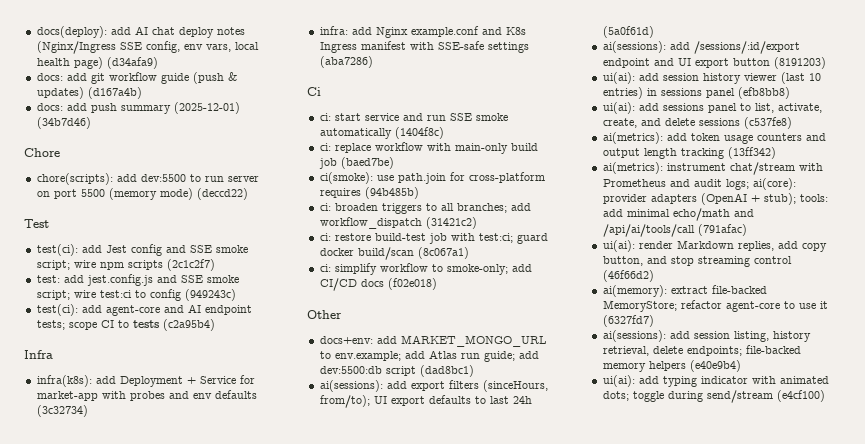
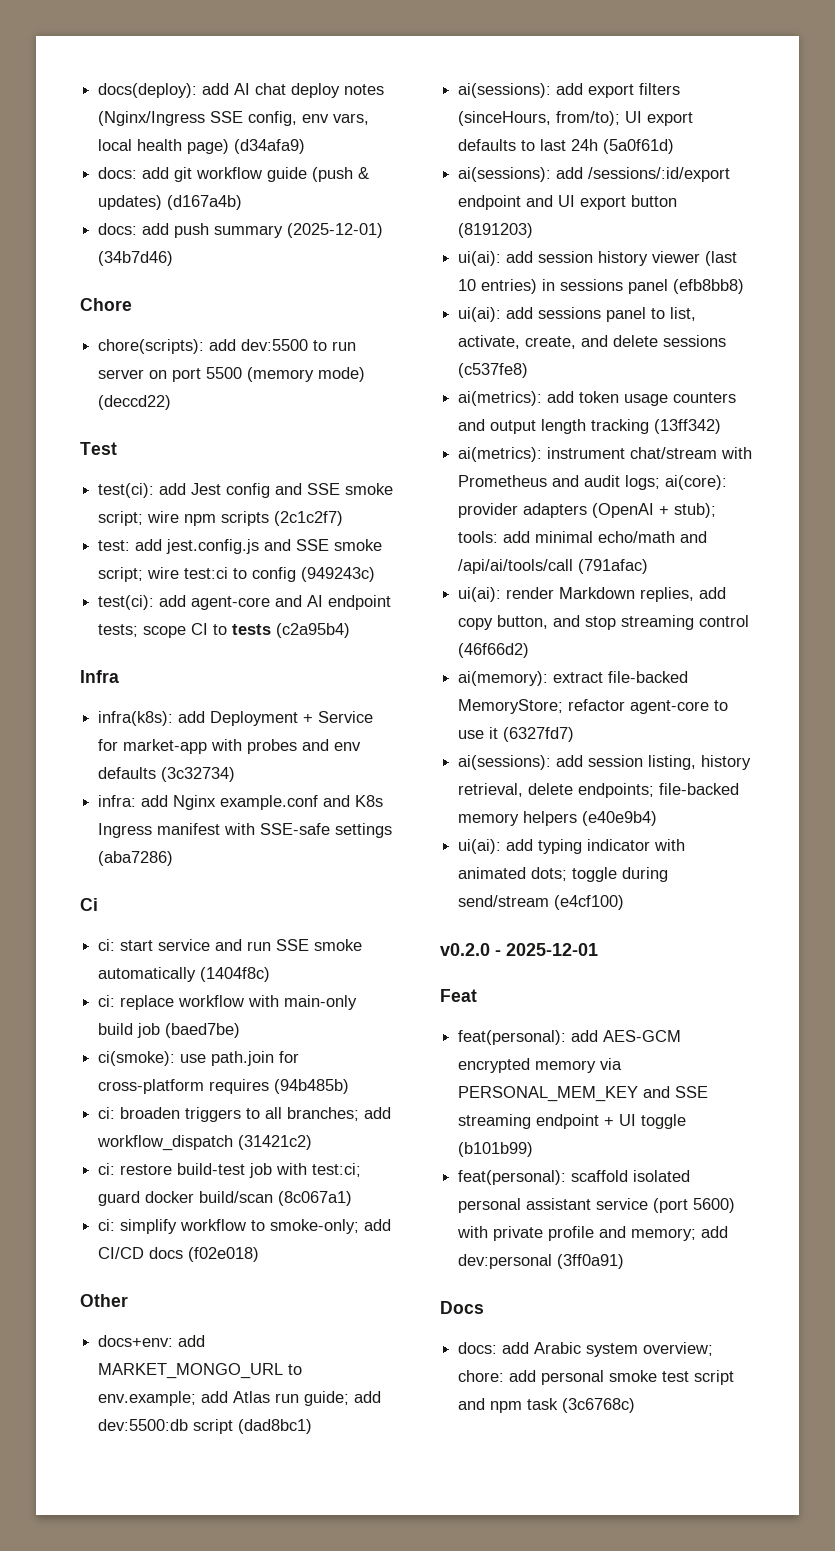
(825, 396) none -> [440,943,598,956] [440,989,477,1002] [458,1030,682,1045] [458,1058,623,1073] [458,1086,709,1102] [458,1114,687,1129] [458,1142,534,1157] [458,1170,691,1185] [458,1198,736,1213] [457,1226,729,1241] [458,1254,625,1269] [440,1301,484,1314] [458,1342,714,1357] [458,1370,735,1385] [458,1398,636,1413] // v0.2.0 - 2025-12-01 // Feat // feat(personal): add AES-GCM encrypted memory via PERSONAL_MEM_KEY and SSE streaming endpoint + UI toggle (b101b99) // feat(personal): scaffold isolated personal assistant service (port 5600) with private profile and memory; add dev:personal (3ff0a91) // Docs // docs: add Arabic system overview; chore: add personal smoke test script and npm task (3c6768c)

